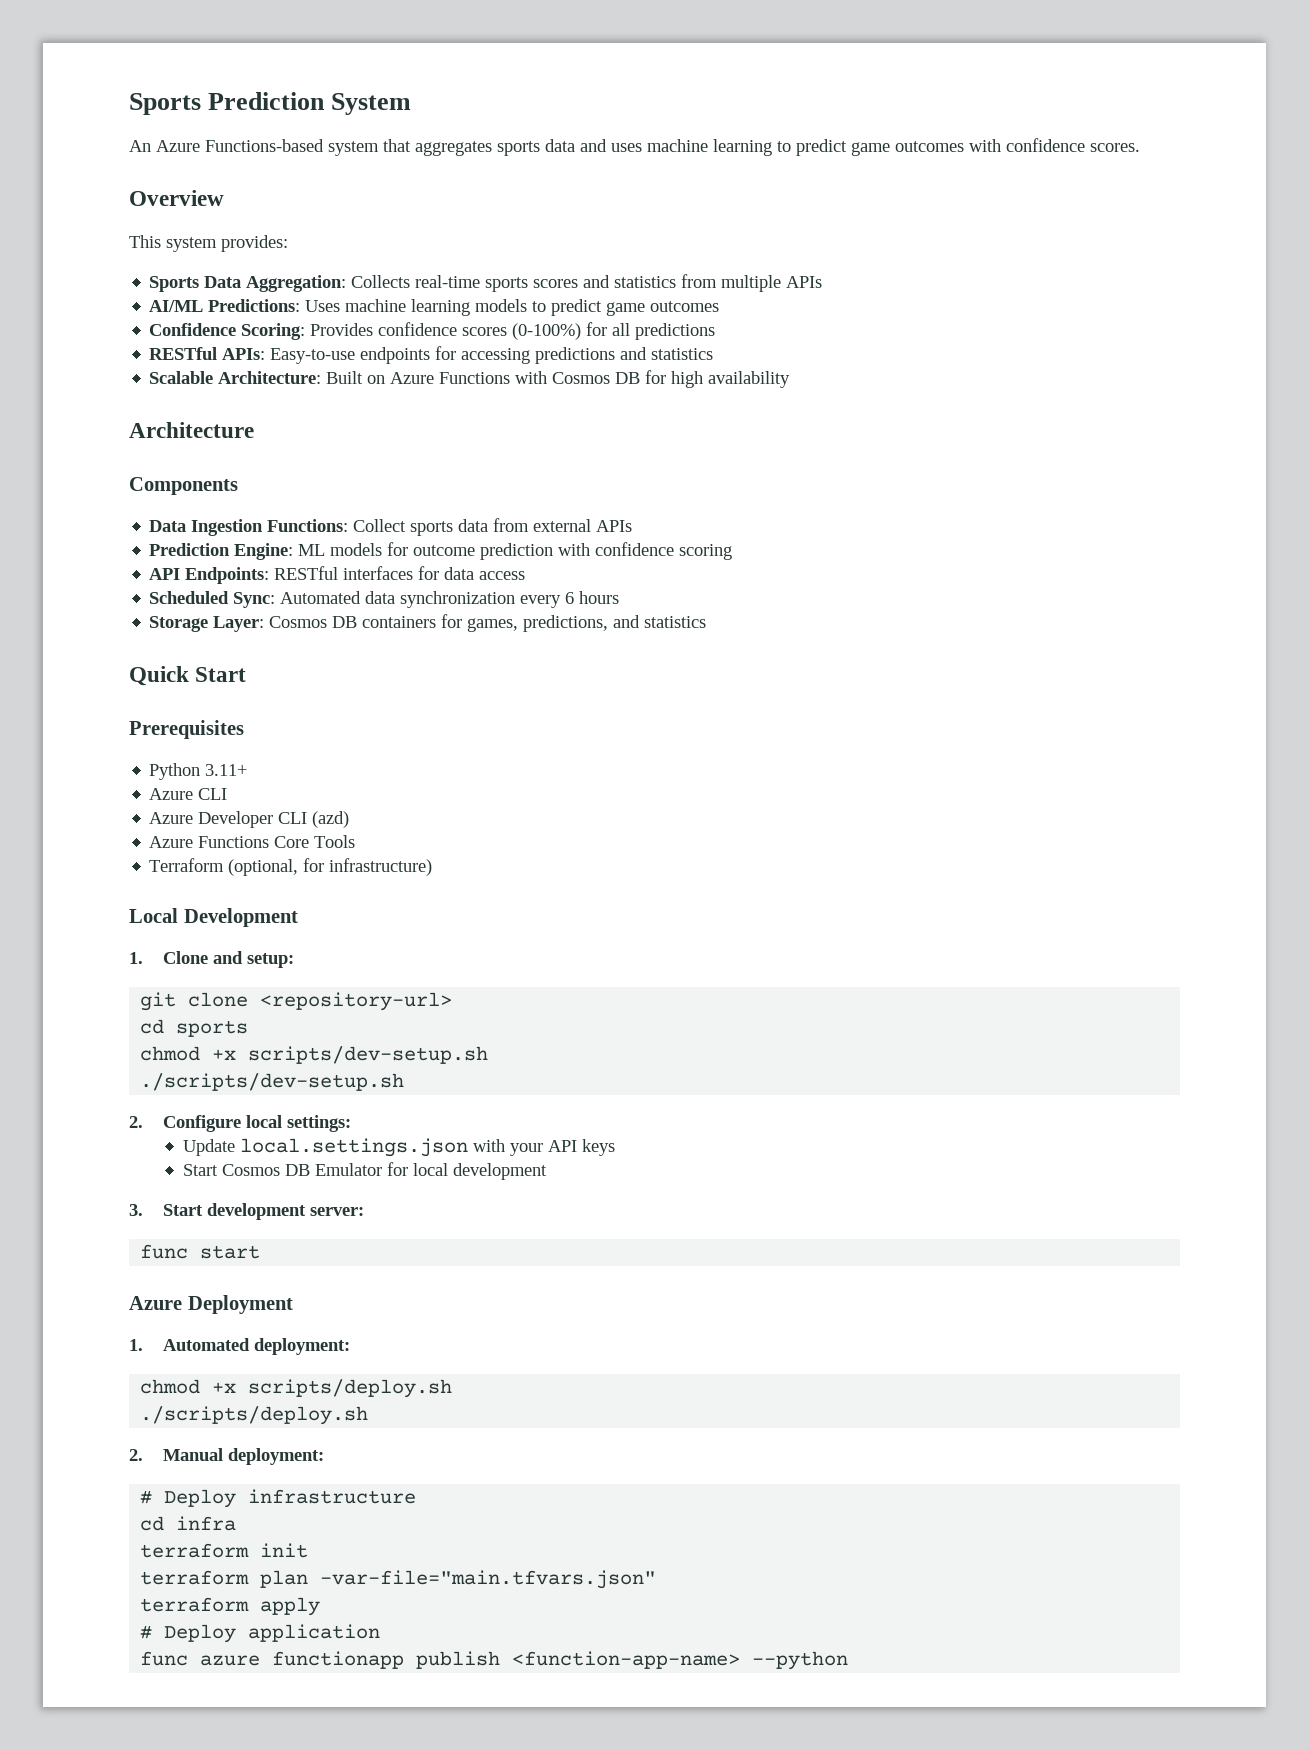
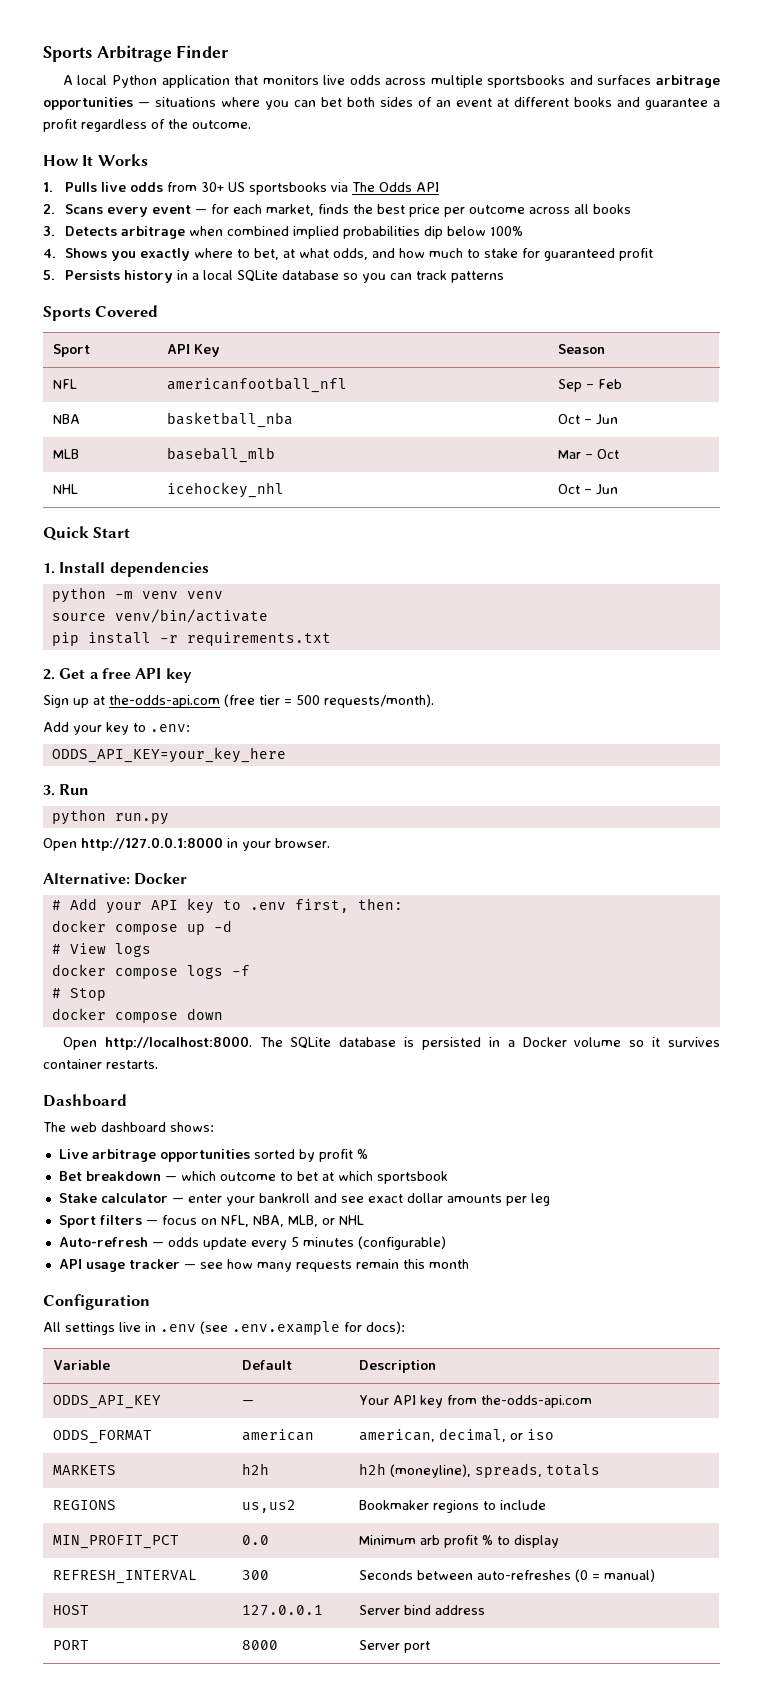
[129,92,412,115] [129,138,1140,156] [129,190,224,206] [129,235,288,252] [149,274,823,292] [149,299,720,316] [149,322,716,340] [149,346,714,364] [149,370,791,388] [129,422,254,438] [129,477,238,495] [149,518,633,536] [149,542,733,560] [149,566,526,584] [149,591,620,608] [149,614,707,632] [129,666,247,686] [129,720,244,739] [149,763,248,780] [149,788,228,800] [149,811,350,828] [149,835,356,848] [149,858,433,876] [129,908,298,927] [129,951,294,968] [140,992,453,1011] [140,1019,249,1037] [140,1046,489,1064] [140,1073,405,1091] [129,1115,351,1132] [182,1138,615,1157] [182,1162,547,1180] [129,1203,364,1220] [140,1244,261,1259] [129,1295,293,1314] [129,1338,350,1355] [140,1379,453,1398] [140,1406,369,1425] [129,1448,324,1465] [140,1489,417,1508] [140,1516,237,1531] [140,1543,309,1558] [140,1570,657,1589] [140,1597,321,1616] [140,1624,381,1643] [140,1651,849,1670] Sports Prediction System // An Azure Functions-based system that aggregates sports data and uses machine learning to predict game outcomes with confidence scores. // Overview // This system provides: // Sports Data Aggregation: Collects real-time sports scores and statistics from multiple APIs // AI/ML Predictions: Uses machine learning models to predict game outcomes // Confidence Scoring: Provides confidence scores (0-100%) for all predictions // RESTful APIs: Easy-to-use endpoints for accessing predictions and statistics // Scalable Architecture: Built on Azure Functions with Cosmos DB for high availability // Architecture // Components // Data Ingestion Functions: Collect sports data from external APIs // Prediction Engine: ML models for outcome prediction with confidence scoring // API Endpoints: RESTful interfaces for data access // Scheduled Sync: Automated data synchronization every 6 hours // Storage Layer: Cosmos DB containers for games, predictions, and statistics // Quick Start // Prerequisites // Python 3.11+ // Azure CLI // Azure Developer CLI (azd) // Azure Functions Core Tools // Terraform (optional, for infrastructure) // Local Development // 1. Clone and setup: // git clone <repository-url> // cd sports // chmod +x scripts/dev-setup.sh // ./scripts/dev-setup.sh // 2. Configure local settings: // Update local.settings.json with your API keys // Start Cosmos DB Emulator for local development // 3. Start development server: // func start // Azure Deployment // 1. Automated deployment: // chmod +x scripts/deploy.sh // ./scripts/deploy.sh // 2. Manual deployment: // # Deploy infrastructure // cd infra // terraform init // terraform plan -var-file="main.tfvars.json" // terraform apply // # Deploy application // func azure functionapp publish <function-app-name> --python -> [43,45,230,62] [62,75,721,88] [43,97,720,110] [43,119,251,132] [43,154,148,166] [43,182,439,195] [43,204,631,217] [43,226,523,239] [43,248,653,261] [43,270,504,283] [43,305,159,321] [53,344,91,357] [167,344,221,357] [558,344,606,354] [53,379,78,389] [167,377,348,393] [558,379,623,392] [53,414,81,424] [167,412,294,428] [558,414,619,425] [53,449,80,459] [167,447,276,463] [558,449,620,459] [53,484,79,494] [167,482,285,498] [558,484,619,495] [43,526,131,541] [43,562,209,577] [51,587,223,603] [51,609,268,623] [51,632,331,646] [43,668,192,683] [43,694,434,708] [43,722,190,735] [51,747,286,763] [43,784,90,796] [51,809,169,825] [43,837,330,851] [43,873,188,885] [51,898,403,914] [51,920,232,935] [51,943,151,957] [51,964,250,979] [51,988,106,1001] [51,1008,223,1023] [62,1036,721,1050] [43,1059,158,1069] [43,1094,127,1107] [43,1122,214,1132] [58,1149,368,1162] [58,1171,448,1184] [58,1193,550,1206] [58,1215,364,1228] [58,1236,446,1250] [58,1259,469,1272] [43,1294,150,1310] [43,1321,405,1335] [53,1360,111,1370] [242,1360,293,1370] [359,1360,437,1373] [53,1395,162,1409] [242,1400,255,1405] [359,1395,593,1408] [53,1430,153,1444] [242,1429,315,1441] [359,1428,555,1442] [53,1465,117,1475] [242,1463,270,1475] [359,1463,601,1478] [53,1500,117,1510] [242,1500,297,1513] [359,1500,547,1513] [53,1535,180,1549] [242,1535,270,1545] [359,1535,560,1548] [53,1570,198,1584] [242,1570,270,1580] [359,1569,656,1582] [53,1605,90,1615] [242,1605,324,1616] [359,1605,486,1615] [53,1640,90,1650] [242,1640,279,1650] [359,1640,431,1653] Sports Arbitrage Finder // A local Python application that monitors live odds across multiple sportsbooks and surfaces arbitrage opportunities — situations where you can bet both sides of an event at different books and guarantee a profit regardless of the outcome. // How It Works // 1. Pulls live odds from 30+ US sportsbooks via The Odds API // 2. Scans every event — for each market, finds the best price per outcome across all books // 3. Detects arbitrage when combined implied probabilities dip below 100% // 4. Shows you exactly where to bet, at what odds, and how much to stake for guaranteed profit // 5. Persists history in a local SQLite database so you can track patterns // Sports Covered // Sport | API Key | Season // NFL | americanfootball_nfl | Sep – Feb // NBA | basketball_nba | Oct – Jun // MLB | baseball_mlb | Mar – Oct // NHL | icehockey_nhl | Oct – Jun // Quick Start // 1. Install dependencies // python -m venv venv // source venv/bin/activate // pip install -r requirements.txt // 2. Get a free API key // Sign up at the-odds-api.com (free tier = 500 requests/month). // Add your key to .env: // ODDS_API_KEY=your_key_here // 3. Run // python run.py // Open http://127.0.0.1:8000 in your browser. // Alternative: Docker // # Add your API key to .env first, then: // docker compose up -d // # View logs // docker compose logs -f // # Stop // docker compose down // Open http://localhost:8000. The SQLite database is persisted in a Docker volume so it survives container restarts. // Dashboard // The web dashboard shows: // Live arbitrage opportunities sorted by profit % // Bet breakdown — which outcome to bet at which sportsbook // Stake calculator — enter your bankroll and see exact dollar amounts per leg // Sport filters — focus on NFL, NBA, MLB, or NHL // Auto-refresh — odds update every 5 minutes (configurable) // API usage tracker — see how many requests remain this month // Configuration // All settings live in .env (see .env.example for docs): // Variable | Default | Description // ODDS_API_KEY | — | Your API key from the-odds-api.com // ODDS_FORMAT | american | american, decimal, or iso // MARKETS | h2h | h2h (moneyline), spreads, totals // REGIONS | us,us2 | Bookmaker regions to include // MIN_PROFIT_PCT | 0.0 | Minimum arb profit % to display // REFRESH_INTERVAL | 300 | Seconds between auto-refreshes (0 = manual) // HOST | 127.0.0.1 | Server bind address // PORT | 8000 | Server port

